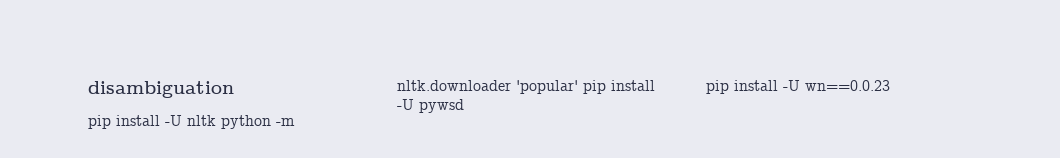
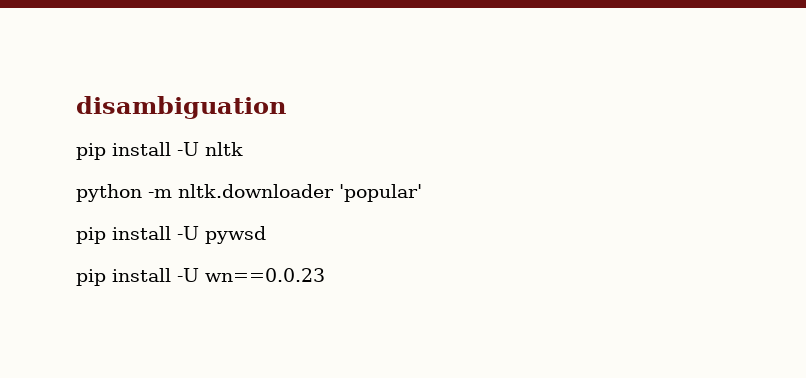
(216, 120) none -> (243, 149) //
(578, 87) none -> (422, 193) //

